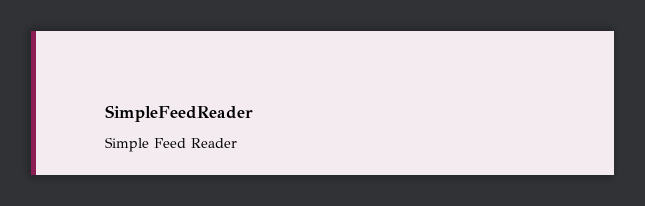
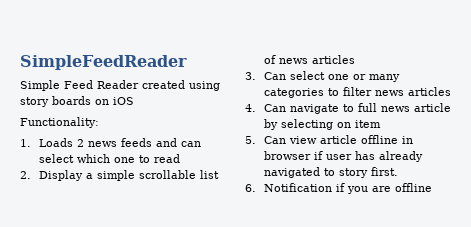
(237, 143) none -> [142,80,220,91] [20,96,134,107] [20,117,99,128] [20,138,201,147] [38,154,180,163] [20,170,219,181] [263,55,355,64] [245,71,400,82] [263,87,451,98] [245,103,451,114] [263,119,381,130] [245,135,413,144] [263,151,423,162] [263,167,398,178] [245,183,432,194] created using story boards on iOS // Functionality: // 1. Loads 2 news feeds and can select which one to read // 2. Display a simple scrollable list of news articles // 3. Can select one or many categories to filter news articles // 4. Can navigate to full news article by selecting on item // 5. Can view article offline in browser if user has already navigated to story first. // 6. Notification if you are offline

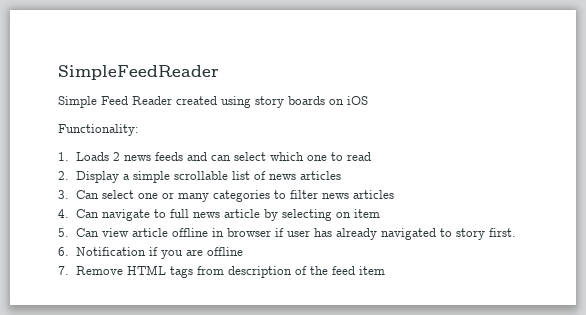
(432, 187) none -> [58,265,385,278] // 7. Remove HTML tags from description of the feed item

